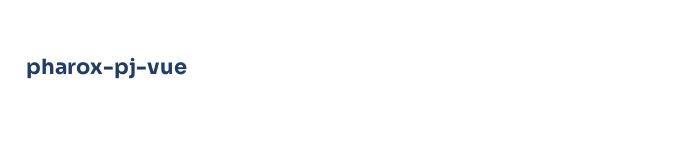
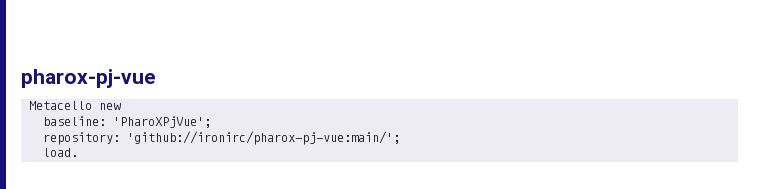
(187, 68) none -> [29,101,122,110] [43,116,212,128] [43,131,401,145] [43,148,79,157] // Metacello new // baseline: 'PharoXPjVue'; // repository: 'github://ironirc/pharox-pj-vue:main/'; // load.

